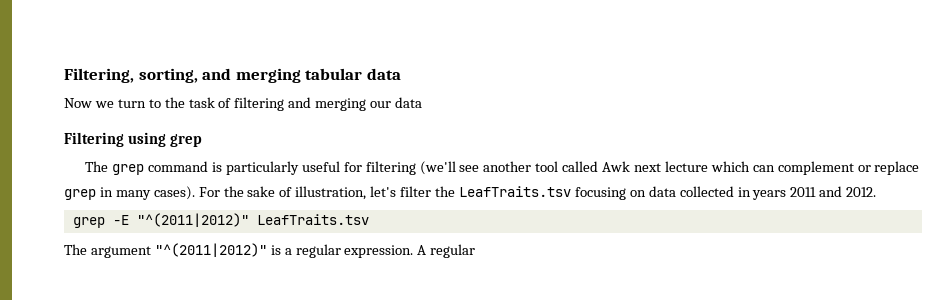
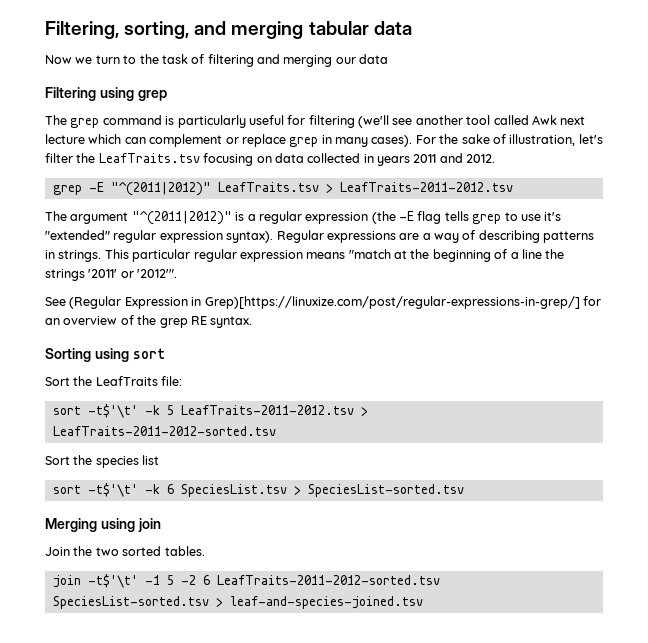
(369, 219) none -> [325,182,513,193] > LeafTraits-2011-2012.tsv
[344,244,476,258] expression. A regular -> [305,211,562,224] [45,230,595,243] [45,249,565,262] [45,269,178,281] [45,296,601,309] [45,315,253,328] [45,348,166,362] [45,376,183,386] [52,404,368,418] [52,426,276,436] [45,455,160,468] [52,483,464,497] [45,518,161,532] [45,546,205,556] [52,574,440,588] [52,596,423,609] expression (the -E flag tells grep to use it's "extended" regular expression syntax). Regular expressions are a way of describing patterns in strings. This particular regular expression means "match at the beginning of a line the strings '2011' or '2012'". // See (Regular Expression in Grep)[https://linuxize.com/post/regular-expressions-in-grep/] for an overview of the grep RE syntax. // Sorting using sort // Sort the LeafTraits file: // sort -t$'\t' -k 5 LeafTraits-2011-2012.tsv > LeafTraits-2011-2012-sorted.tsv // Sort the species list // sort -t$'\t' -k 6 SpeciesList.tsv > SpeciesList-sorted.tsv // Merging using join // Join the two sorted tables. // join -t$'\t' -1 5 -2 6 LeafTraits-2011-2012-sorted.tsv SpeciesList-sorted.tsv > leaf-and-species-joined.tsv

